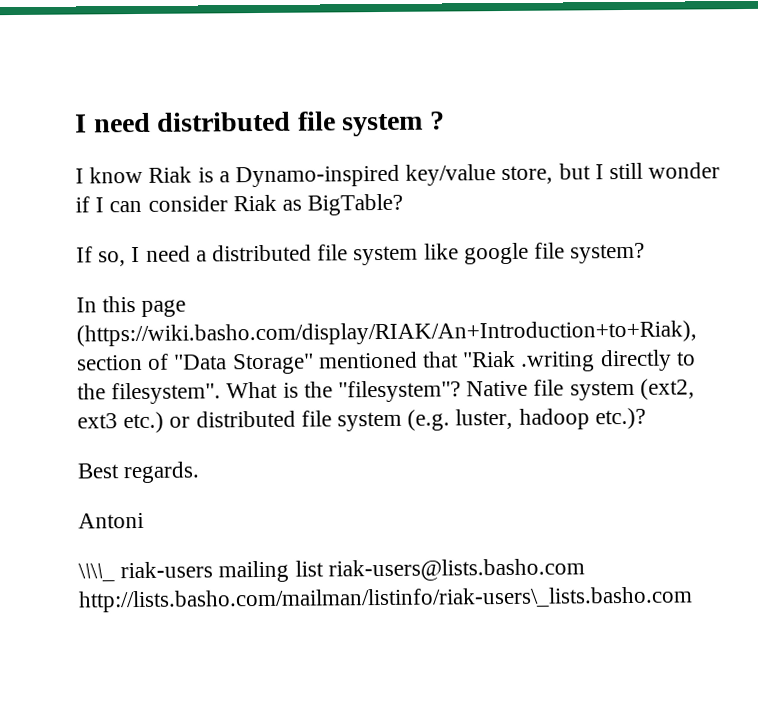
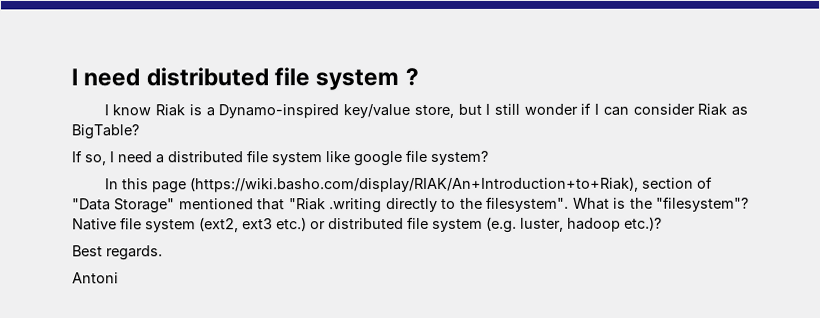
[78,558,585,583] [78,586,693,613] // \\\\_ riak-users mailing list riak-users@lists.basho.com http://lists.basho.com/mailman/listinfo/riak-users\_lists.basho.com -> (119, 278) none

